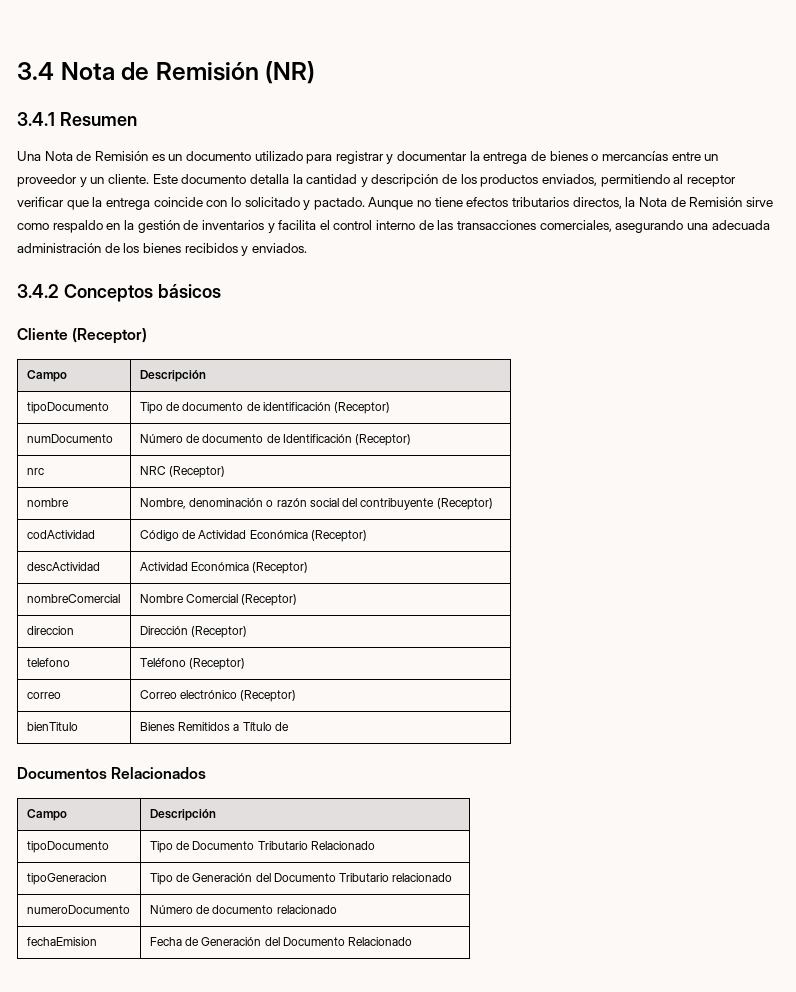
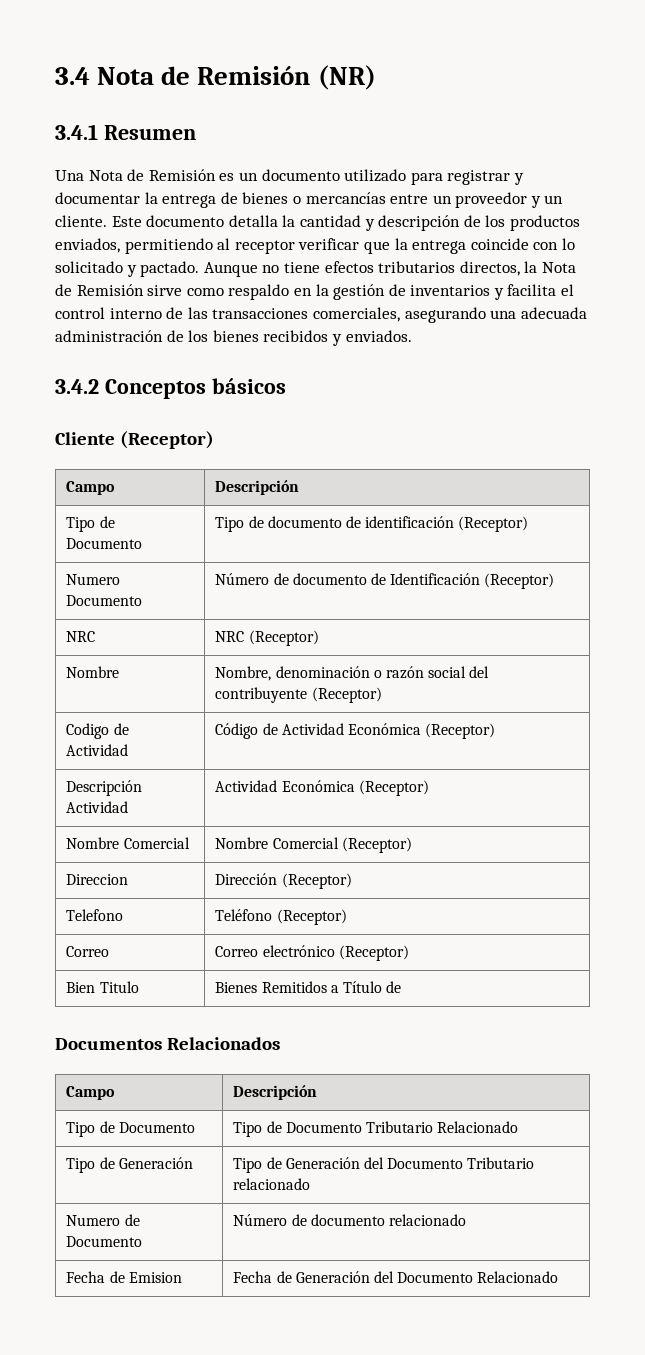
[26,402,109,414] tipoDocumento -> [66,516,115,532] [66,538,143,549] Tipo de Documento
[26,434,113,443] numDocumento -> [66,574,121,585] [66,595,143,606] Numero Documento
[26,468,44,475] nrc -> [66,631,96,642] NRC
[26,498,69,507] nombre -> [66,666,120,678] Nombre
[26,530,95,539] codActividad -> [66,723,129,739] [66,744,129,756] Codigo de Actividad
[26,562,100,571] [139,562,309,574] [26,594,120,603] descActividad | Actividad Económica (Receptor) // nombreComercial -> [66,780,143,796] [66,801,129,813] [215,780,429,796] [66,837,190,849] Descripción Actividad | Actividad Económica (Receptor) // Nombre Comercial
[26,626,74,635] direccion -> [66,874,129,885] Direccion
[26,658,70,667] telefono -> [66,909,124,921] Telefono
[26,692,61,699] correo -> [66,946,110,957] Correo
[26,722,78,731] bienTitulo -> [66,981,139,993] Bien Titulo
[26,841,109,853] tipoDocumento -> [66,1121,195,1137] Tipo de Documento
[26,873,107,885] tipoGeneracion -> [66,1157,193,1173] Tipo de Generación
[26,905,130,914] numeroDocumento -> [66,1214,140,1226] [66,1236,143,1247] Numero de Documento
[26,937,97,946] fechaEmision -> [66,1271,182,1283] Fecha de Emision

